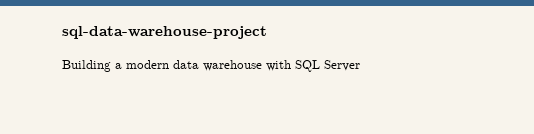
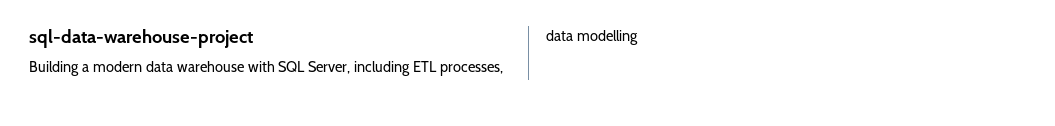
[324,60,360,71] Server -> [308,61,504,76] [546,30,638,45] Server, including ETL processes, data modelling

